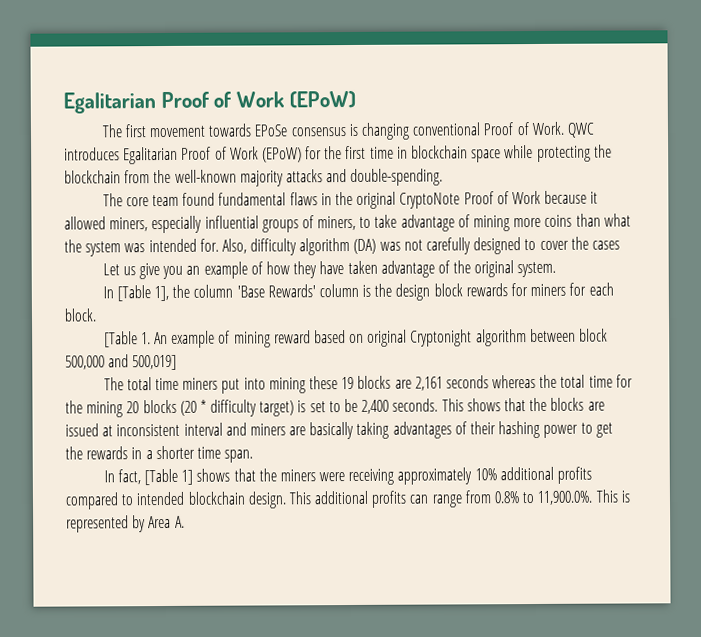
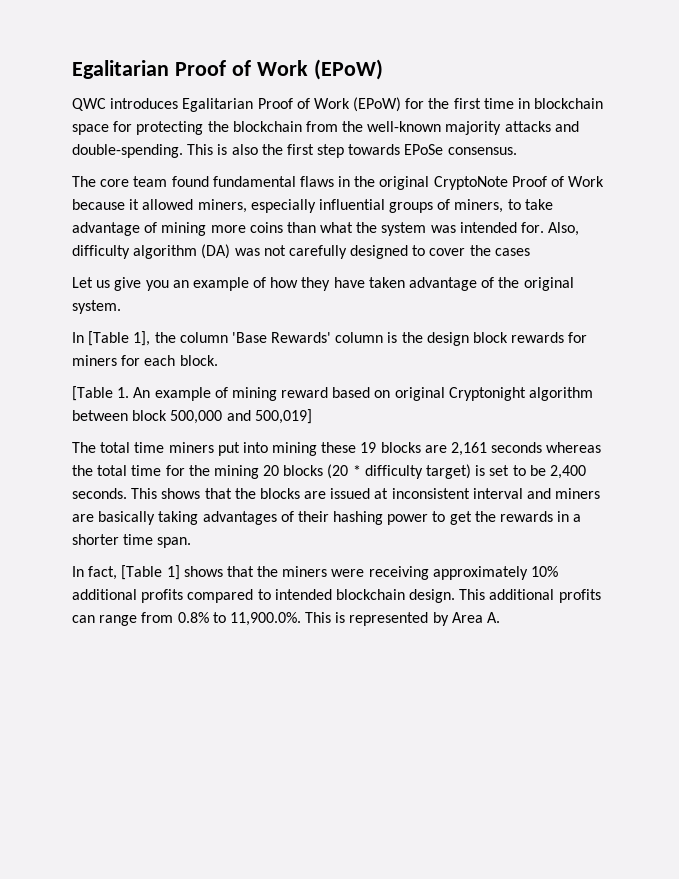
[101,121,565,140] The first movement towards EPoSe consensus is changing conventional Proof of Work. -> (383, 69) none
[504,145,534,159] while -> [113,121,133,132] for
(444, 177) none -> [187,144,517,158] This is also the first step towards EPoSe consensus.

